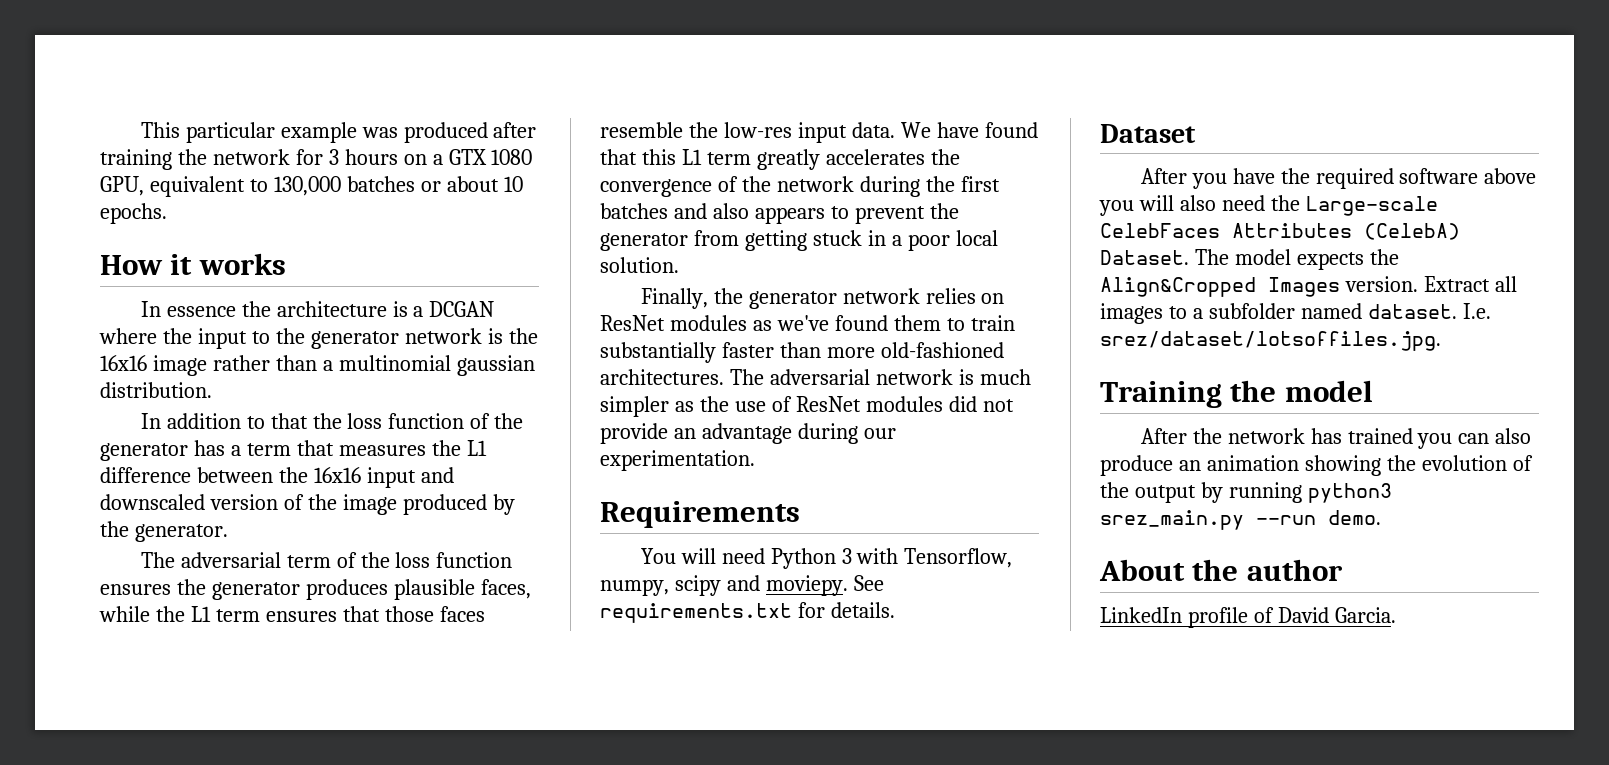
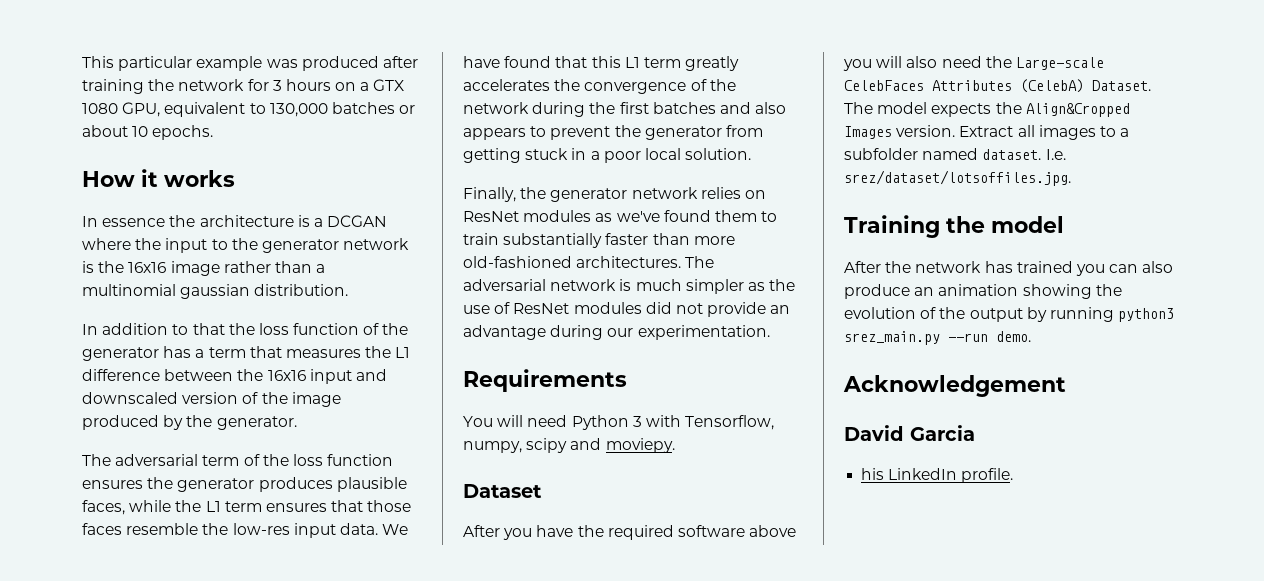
[853,575,884,591] [600,602,895,623] See requirements.txt for details. -> (675, 445) none
[1099,559,1343,581] [1100,607,1396,628] About the author // LinkedIn profile of David Garcia. -> [843,375,1066,397] [844,425,975,441] [861,468,1014,483] Acknowledgement // David Garcia // his LinkedIn profile.

